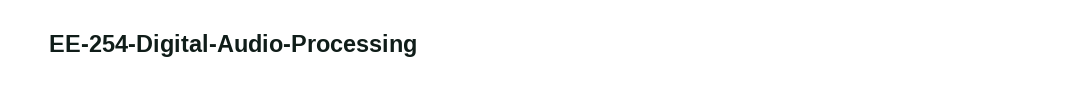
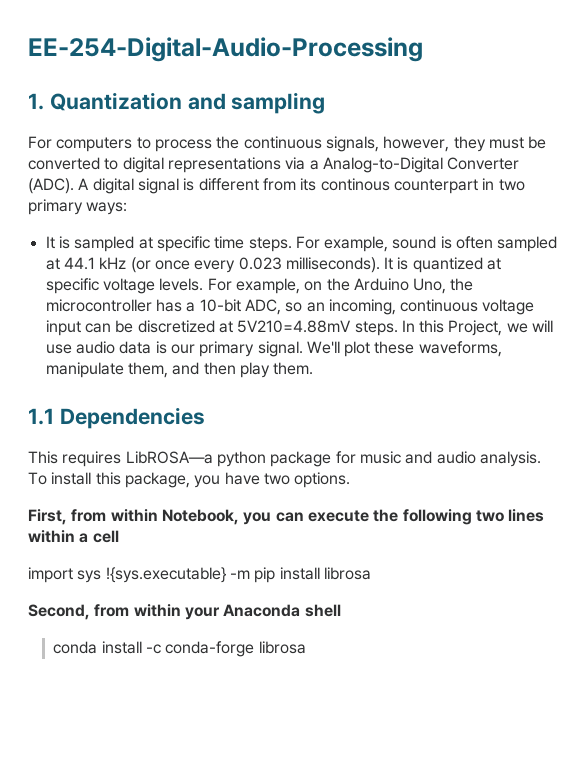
(417, 45) none -> [28,92,326,114] [28,136,547,152] [28,157,520,173] [28,178,525,194] [28,199,128,215] [45,236,558,252] [45,257,502,273] [45,278,474,294] [45,299,535,315] [45,320,554,336] [45,341,502,357] [45,362,314,378] [28,407,205,429] [28,451,541,467] [28,472,351,488] [28,509,545,525] [28,530,119,543] [28,567,371,583] [28,604,341,620] [53,641,306,657] // 1. Quantization and sampling // For computers to process the continuous signals, however, they must be converted to digital representations via a Analog-to-Digital Converter (ADC). A digital signal is different from its continous counterpart in two primary ways: // It is sampled at specific time steps. For example, sound is often sampled at 44.1 kHz (or once every 0.023 milliseconds). It is quantized at specific voltage levels. For example, on the Arduino Uno, the microcontroller has a 10-bit ADC, so an incoming, continuous voltage input can be discretized at 5V210=4.88mV steps. In this Project, we will use audio data is our primary signal. We'll plot these waveforms, manipulate them, and then play them. // 1.1 Dependencies // This requires LibROSA—a python package for music and audio analysis. To install this package, you have two options. // First, from within Notebook, you can execute the following two lines within a cell // import sys !{sys.executable} -m pip install librosa // Second, from within your Anaconda shell // conda install -c conda-forge librosa

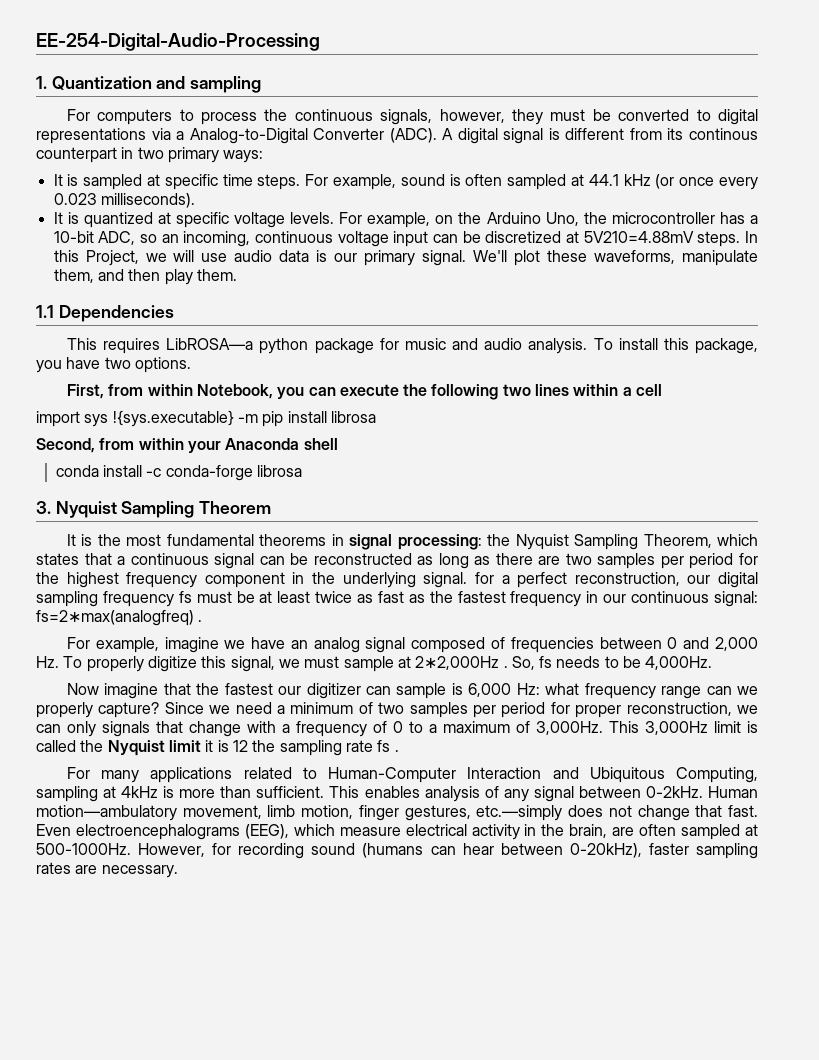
(380, 265) none -> (195, 200) //
(306, 647) none -> [36,501,272,518] [66,534,758,550] [36,553,758,569] [36,572,759,588] [36,591,758,607] [36,610,203,626] [66,637,758,653] [36,656,713,672] [66,683,759,699] [36,702,758,718] [36,721,758,737] [36,740,399,756] [66,767,758,783] [36,786,759,802] [36,805,759,821] [36,824,758,840] [36,843,759,859] [36,862,178,878] // 3. Nyquist Sampling Theorem // It is the most fundamental theorems in signal processing: the Nyquist Sampling Theorem, which states that a continuous signal can be reconstructed as long as there are two samples per period for the highest frequency component in the underlying signal. for a perfect reconstruction, our digital sampling frequency fs must be at least twice as fast as the fastest frequency in our continuous signal: fs=2∗max(analogfreq) . // For example, imagine we have an analog signal composed of frequencies between 0 and 2,000 Hz. To properly digitize this signal, we must sample at 2∗2,000Hz . So, fs needs to be 4,000Hz. // Now imagine that the fastest our digitizer can sample is 6,000 Hz: what frequency range can we properly capture? Since we need a minimum of two samples per period for proper reconstruction, we can only signals that change with a frequency of 0 to a maximum of 3,000Hz. This 3,000Hz limit is called the Nyquist limit it is 12 the sampling rate fs . // For many applications related to Human-Computer Interaction and Ubiquitous Computing, sampling at 4kHz is more than sufficient. This enables analysis of any signal between 0-2kHz. Human motion—ambulatory movement, limb motion, finger gestures, etc.—simply does not change that fast. Even electroencephalograms (EEG), which measure electrical activity in the brain, are often sampled at 500-1000Hz. However, for recording sound (humans can hear between 0-20kHz), faster sampling rates are necessary.

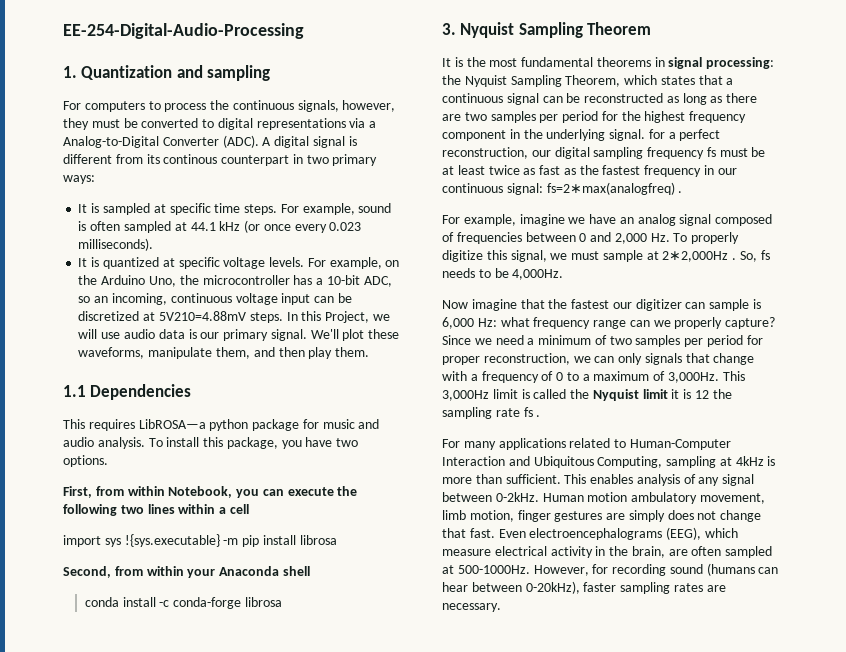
[36,805,177,821] motion—ambulatory -> [587,492,698,504] motion ambulatory
[404,805,563,821] gestures, etc.—simply -> [554,510,665,522] gestures are simply

